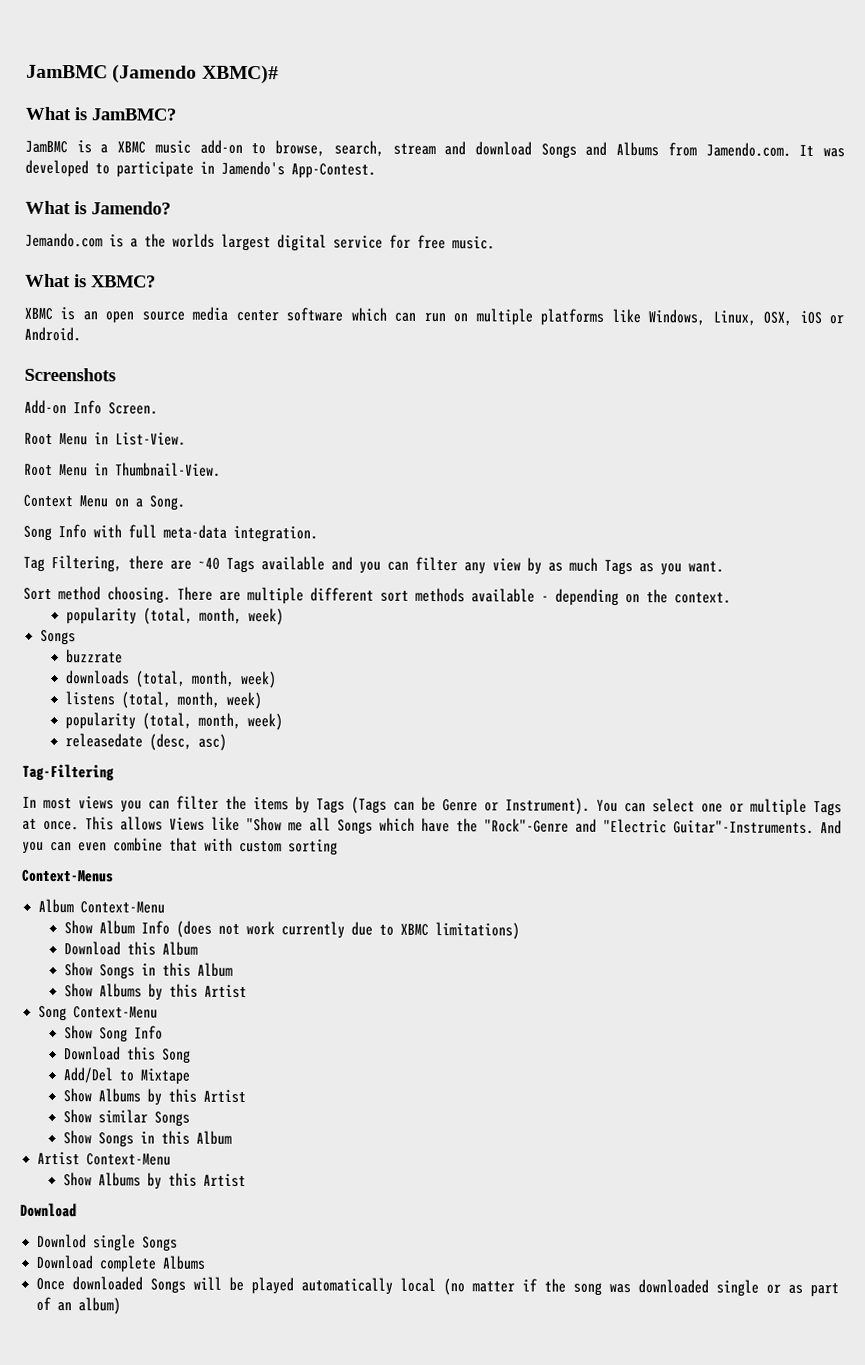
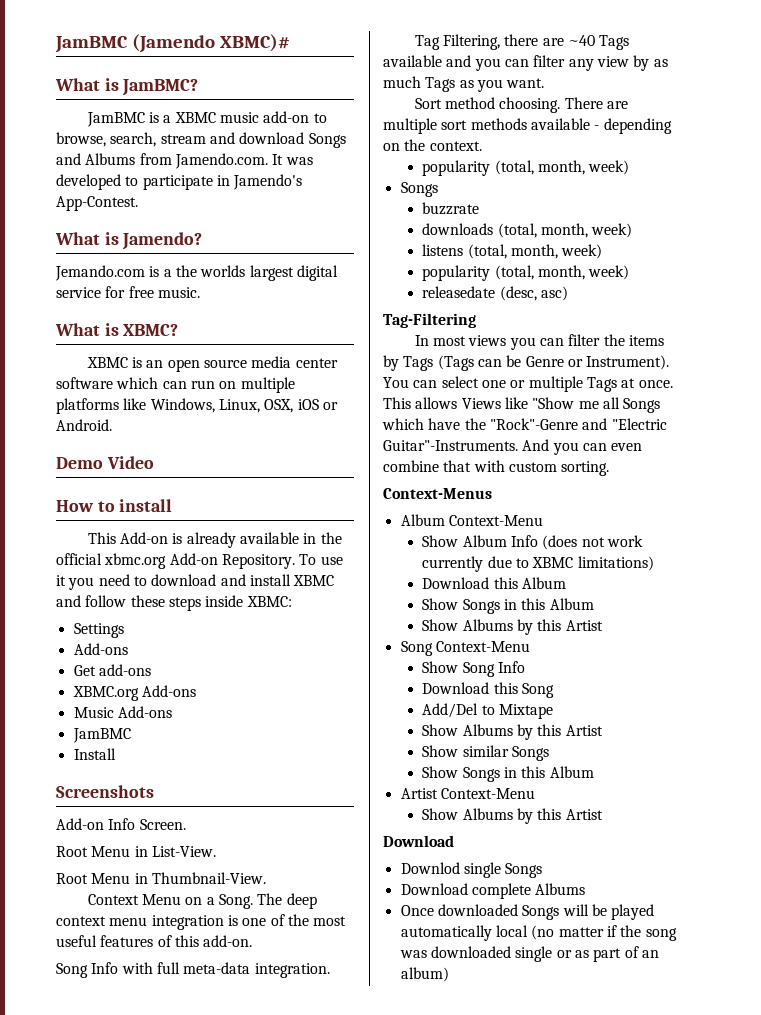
(81, 334) none -> [56,456,154,469] [56,499,173,512] [87,532,342,548] [56,553,343,569] [56,574,335,590] [56,595,292,611] [73,623,124,638] [73,643,128,655] [73,664,151,676] [72,685,196,701] [73,706,172,718] [72,728,131,743] [73,748,116,760] // Demo Video // How to install // This Add-on is already available in the official xbmc.org Add-on Repository. To use it you need to download and install XBMC and follow these steps inside XBMC: // Settings // Add-ons // Get add-ons // XBMC.org Add-ons // Music Add-ons // JamBMC // Install
(185, 503) none -> [257,893,317,909] [56,914,347,930] [56,935,253,947] The deep context menu integration is one of the most useful features of this add-on.
[310,587,374,602] different -> (437, 126) none
[288,839,338,856] sorting -> [561,461,610,476] sorting.

